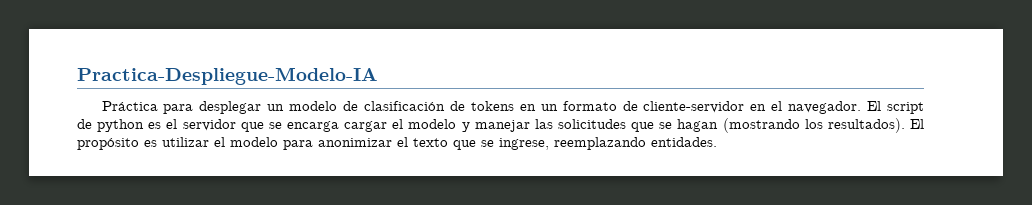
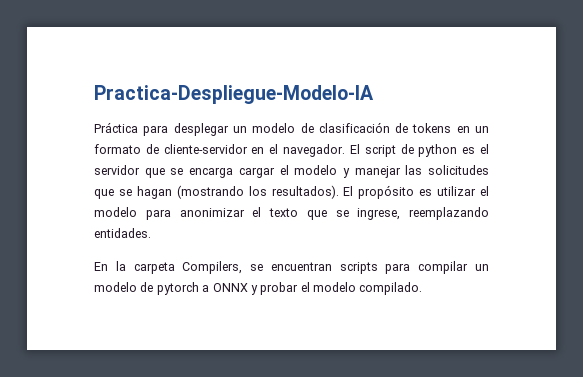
(717, 142) none -> [94,261,489,274] [94,282,423,295] // En la carpeta Compilers, se encuentran scripts para compilar un modelo de pytorch a ONNX y probar el modelo compilado.

